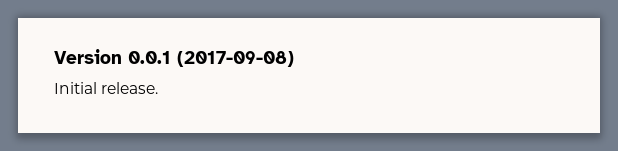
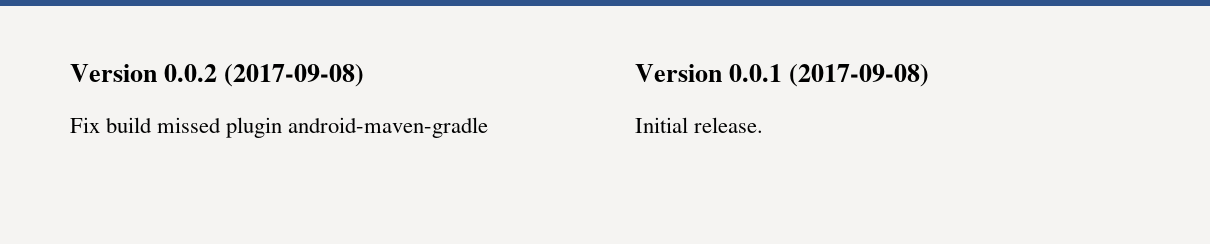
[54,49,122,64] Version -> [70,64,365,87] [70,117,489,138] [635,64,722,82] Version 0.0.2 (2017-09-08) // Fix build missed plugin android-maven-gradle // Version

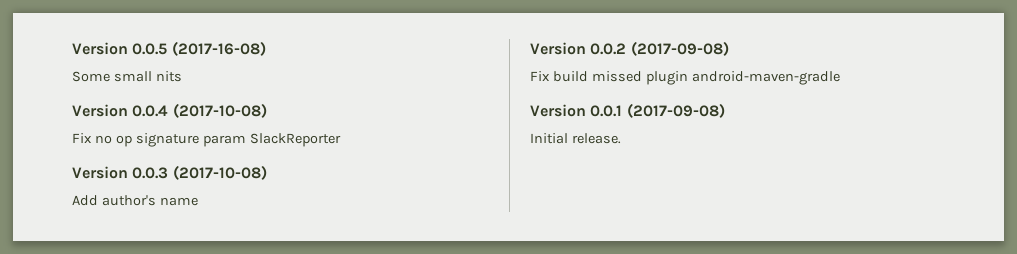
[70,64,157,82] Version -> [72,41,266,56] [72,71,182,82] [72,103,267,118] [72,133,341,147] [72,165,267,180] [72,195,198,206] [530,42,586,55] Version 0.0.5 (2017-16-08) // Some small nits // Version 0.0.4 (2017-10-08) // Fix no op signature param SlackReporter // Version 0.0.3 (2017-10-08) // Add author's name // Version

